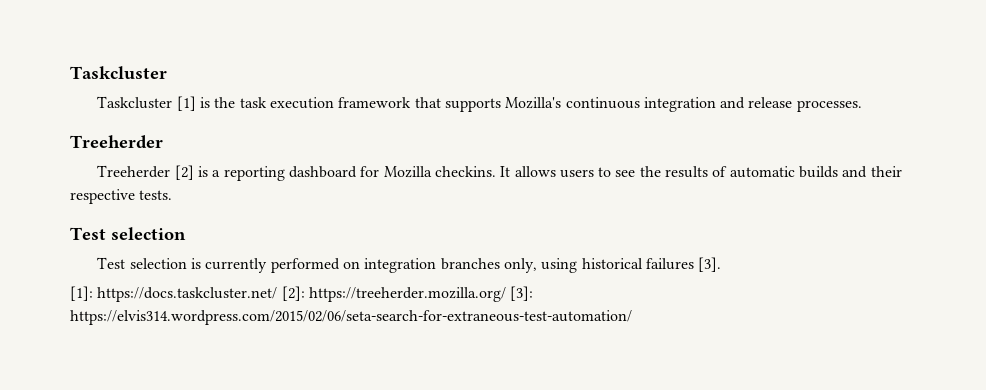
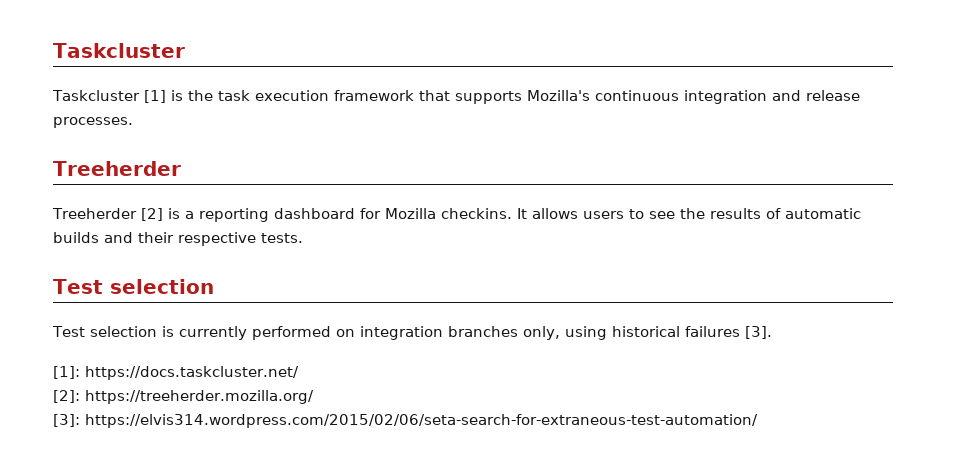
(278, 294) none -> (299, 373) //
(506, 294) none -> (314, 397) //

